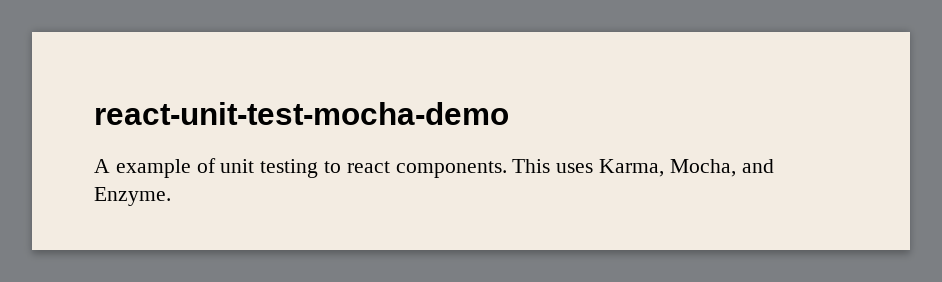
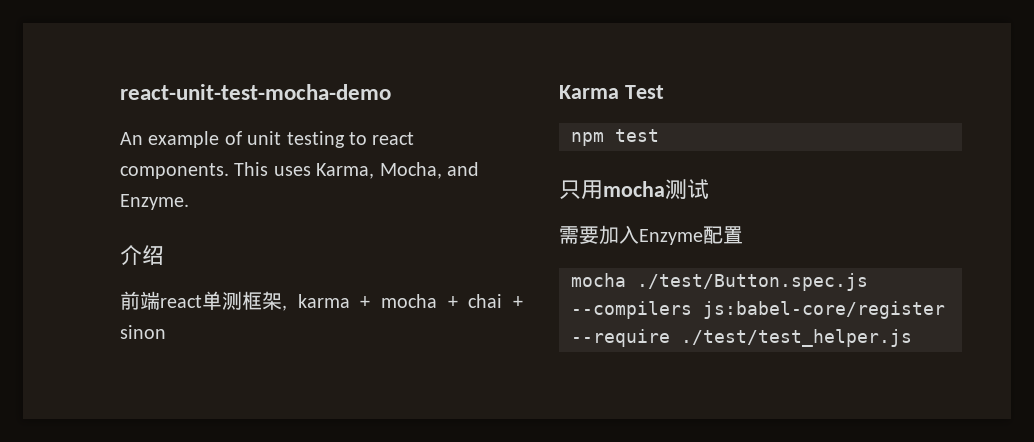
[94,159,110,173] A -> [120,132,143,145] An
(171, 196) none -> [120,245,164,266] [120,291,524,311] [120,325,166,339] [559,85,664,99] [571,129,659,146] [559,179,709,200] [559,225,743,245] [571,273,868,291] [571,301,945,319] [571,329,912,347] // 介绍 // 前端react单测框架, karma + mocha + chai + sinon // Karma Test // npm test // 只用mocha测试 // 需要加入Enzyme配置 // mocha ./test/Button.spec.js --compilers js:babel-core/register --require ./test/test_helper.js

